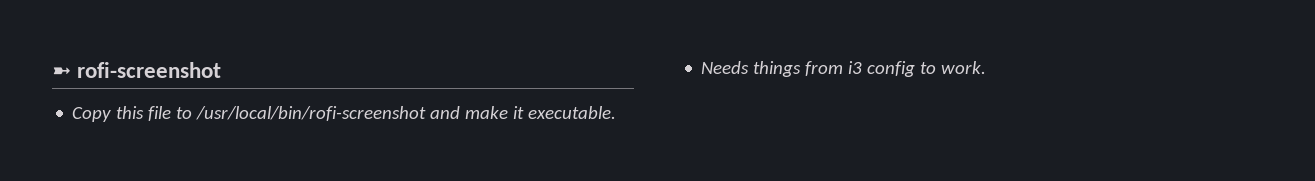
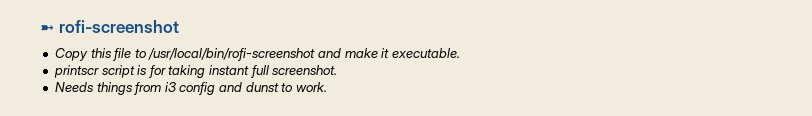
(617, 112) none -> [53,65,338,78] // printscr script is for taking instant full screenshot.
(916, 69) none -> [219,82,279,92] and dunst

